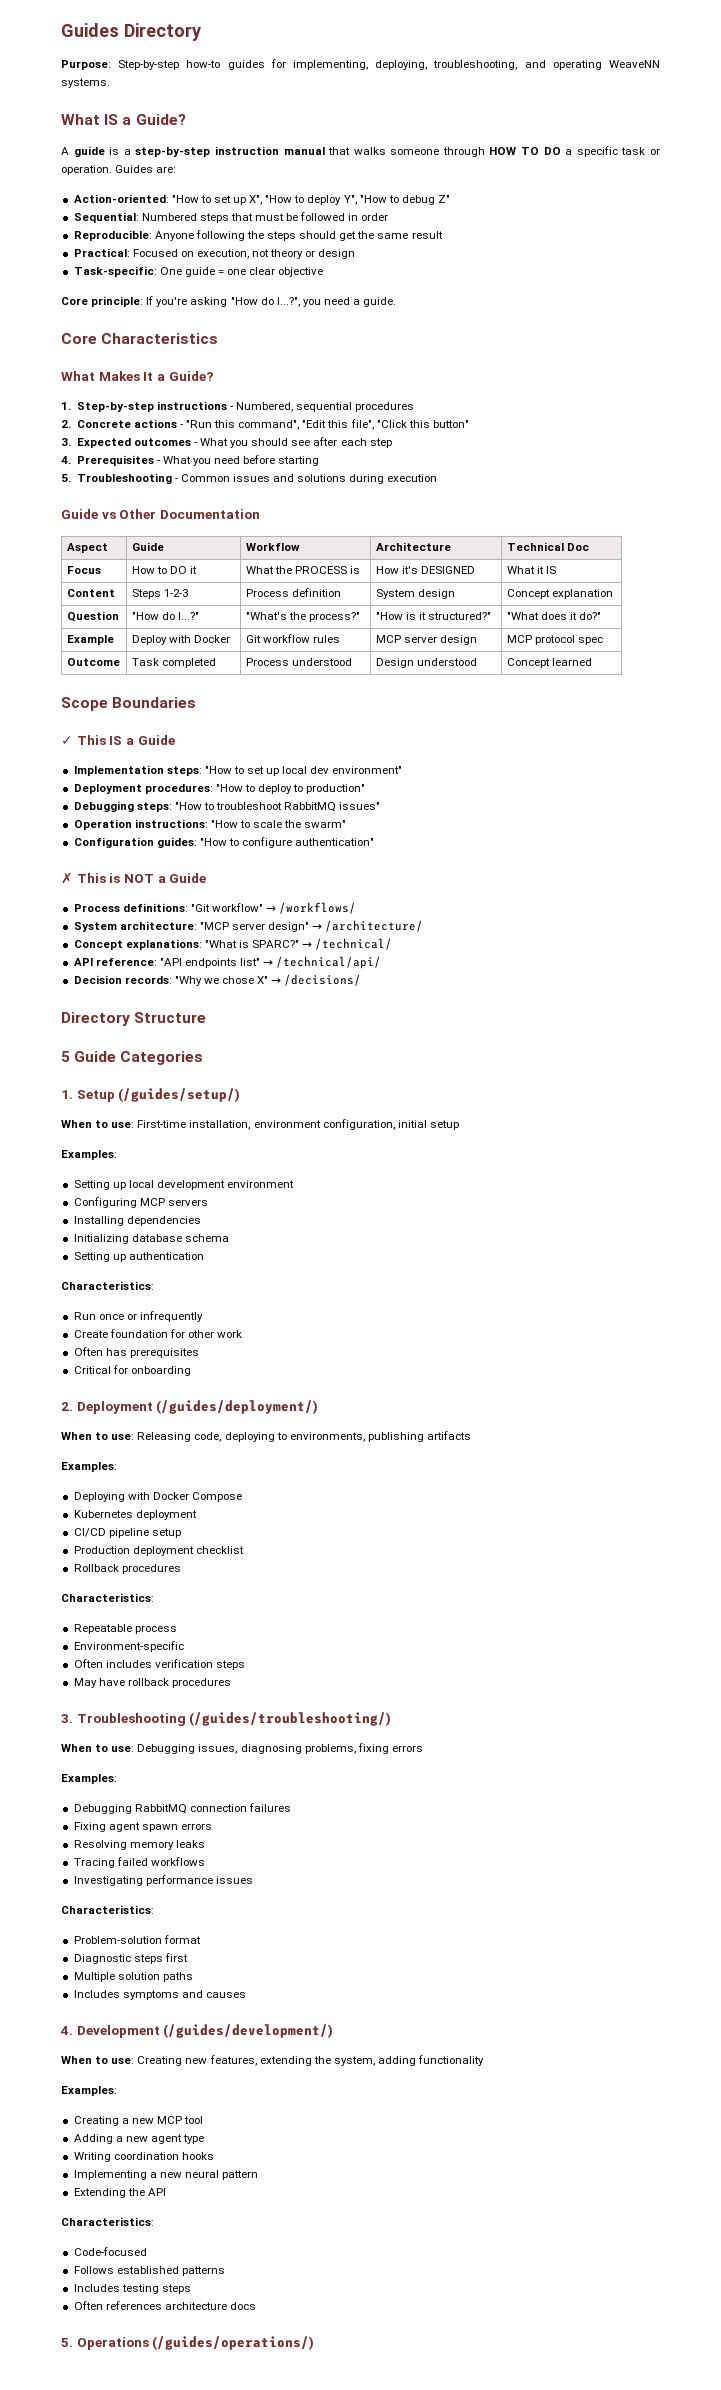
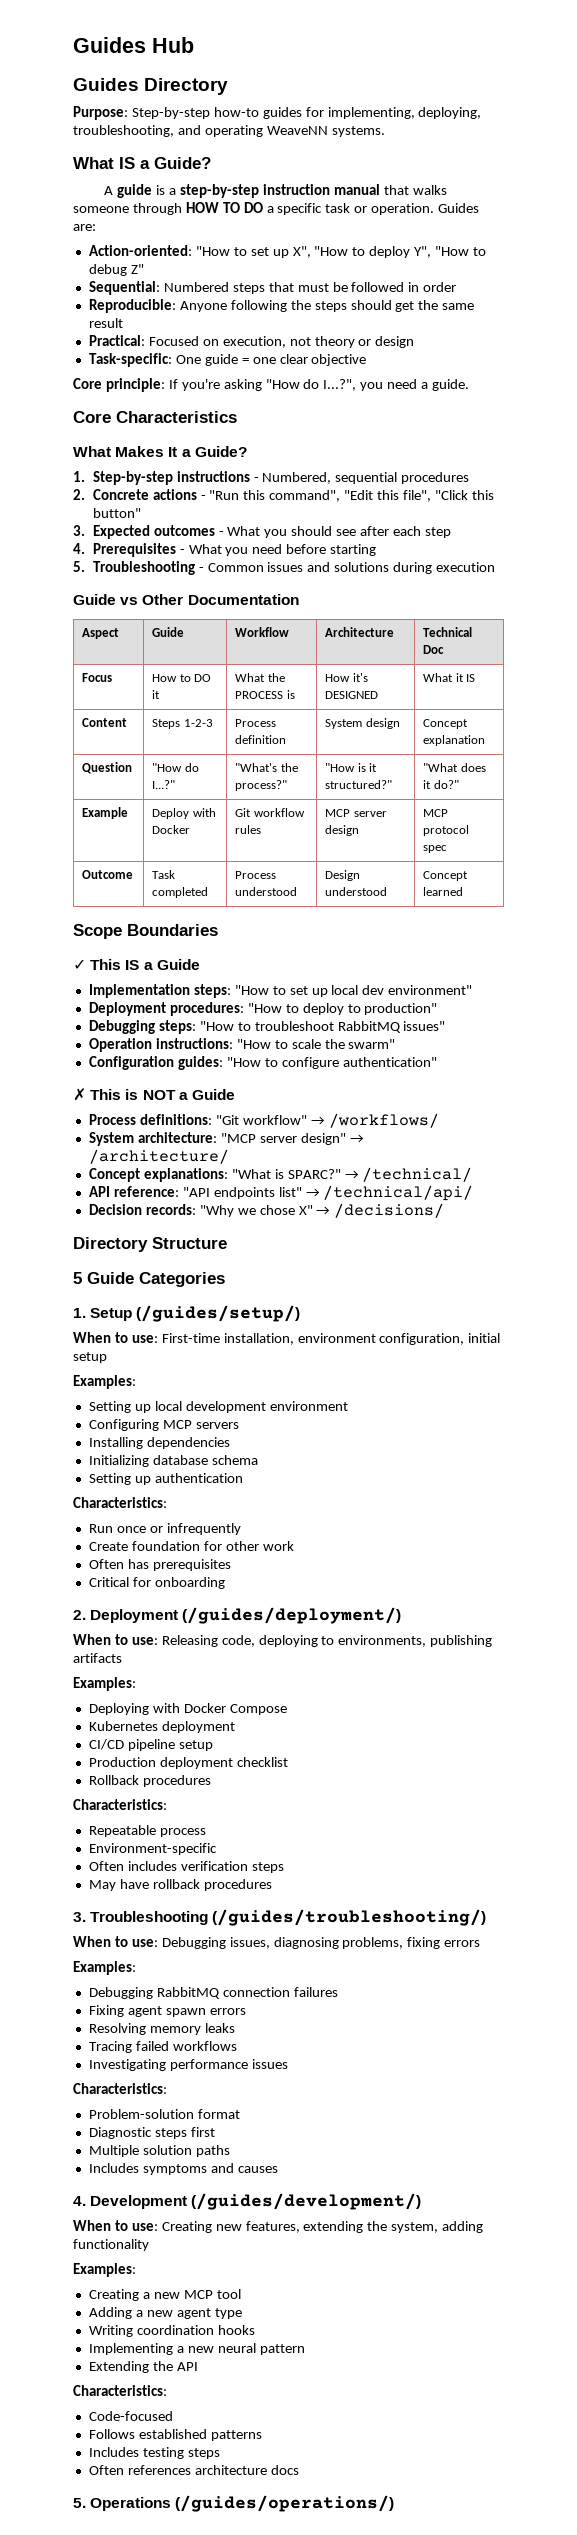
[61,23,119,37] Guides -> [73,37,194,53] [73,78,139,91] Guides Hub // Guides

